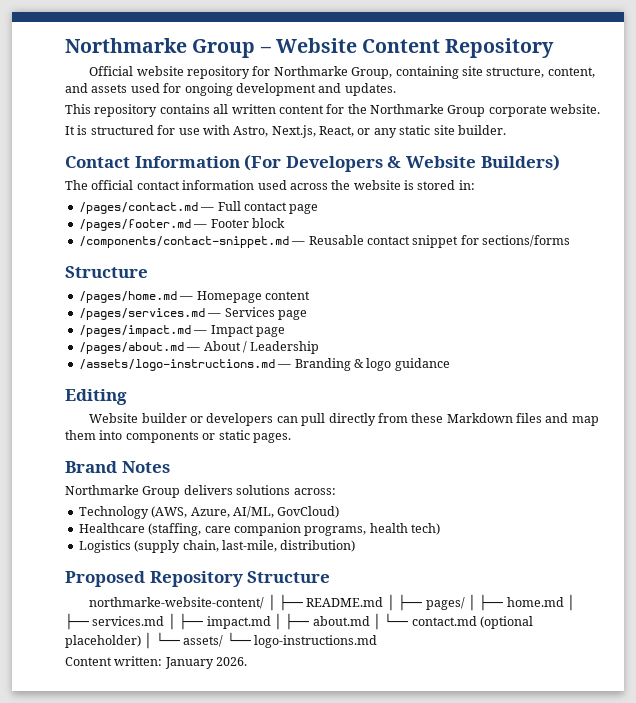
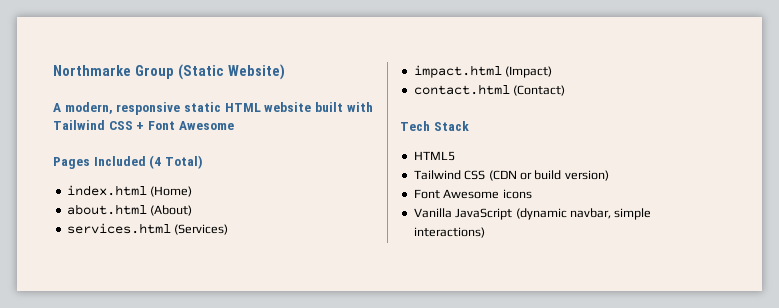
[65,38,555,58] [89,66,595,79] [65,83,396,96] [65,104,601,117] [65,125,506,138] [65,154,560,172] [65,180,475,190] [78,201,319,214] [78,218,285,231] [78,235,570,248] [65,266,148,278] [78,291,310,303] [78,307,307,320] [78,325,285,337] [78,341,320,354] [78,358,450,371] [65,389,127,405] [89,413,599,426] [65,430,291,443] [65,461,170,473] [65,485,336,498] [78,506,340,519] [78,523,440,536] [78,540,356,553] [65,571,331,587] [89,594,576,611] [65,613,534,630] [65,632,377,649] [65,656,248,669] Northmarke Group – Website Content Repository // Official website repository for Northmarke Group, containing site structure, content, and assets used for ongoing development and updates. // This repository contains all written content for the Northmarke Group corporate website. // It is structured for use with Astro, Next.js, React, or any static site builder. // Contact Information (For Developers & Website Builders) // The official contact information used across the website is stored in: // /pages/contact.md — Full contact page // /pages/footer.md — Footer block // /components/contact-snippet.md — Reusable contact snippet for sections/forms // Structure // /pages/home.md — Homepage content // /pages/services.md — Services page // /pages/impact.md — Impact page // /pages/about.md — About / Leadership // /assets/logo-instructions.md — Branding & logo guidance // Editing // Website builder or developers can pull directly from these Markdown files and map them into components or static pages. // Brand Notes // Northmarke Group delivers solutions across: // Technology (AWS, Azure, AI/ML, GovCloud) // Healthcare (staffing, care companion programs, health tech) // Logistics (supply chain, last-mile, distribution) // Proposed Repository Structure // northmarke-website-content/ │ ├── README.md │ ├── pages/ │ ├── home.md │ ├── services.md │ ├── impact.md │ ├── about.md │ └── contact.md (optional placeholder) │ └── assets/ └── logo-instructions.md // Content written: January 2026. -> [53,64,285,80] [53,102,373,115] [53,120,234,130] [53,155,203,169] [66,185,193,197] [66,204,193,216] [66,223,229,235] [413,65,553,78] [413,84,566,96] [400,121,469,131] [413,151,455,161] [413,170,609,181] [413,189,532,199] [413,208,652,220] [413,227,485,238] Northmarke Group (Static Website) // A modern, responsive static HTML website built with Tailwind CSS + Font Awesome // Pages Included (4 Total) // index.html (Home) // about.html (About) // services.html (Services) // impact.html (Impact) // contact.html (Contact) // Tech Stack // HTML5 // Tailwind CSS (CDN or build version) // Font Awesome icons // Vanilla JavaScript (dynamic navbar, simple interactions)

